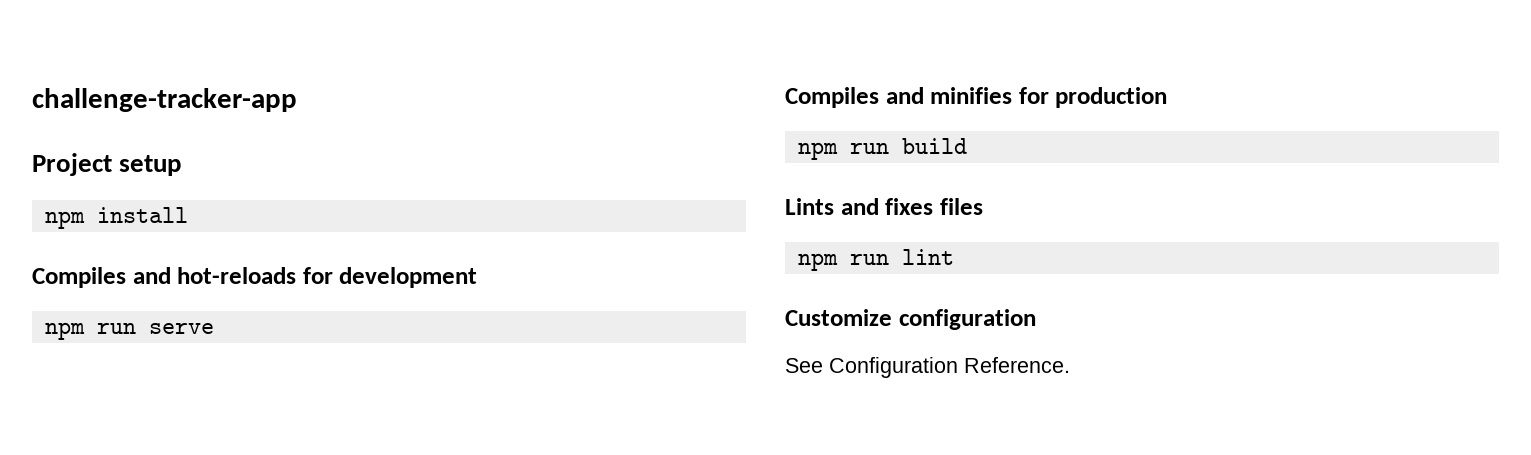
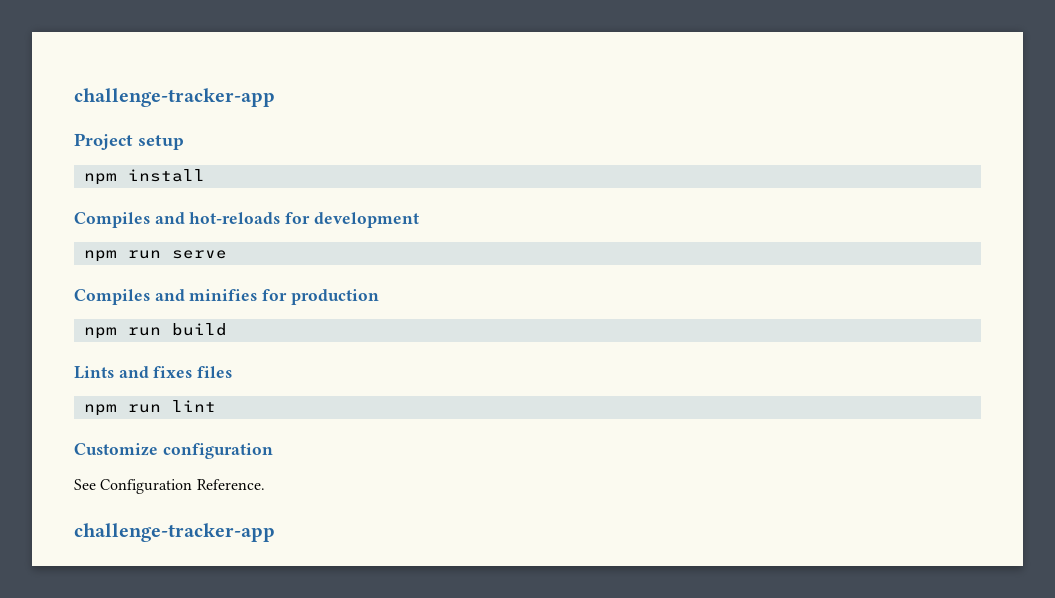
(1070, 365) none -> [74,523,275,542] // challenge-tracker-app

